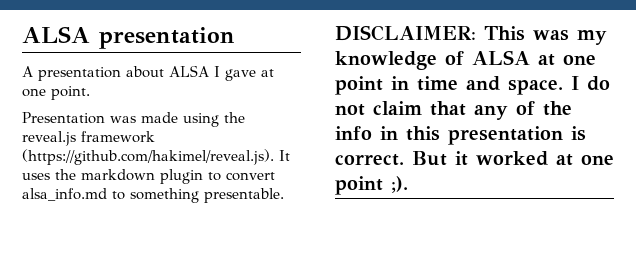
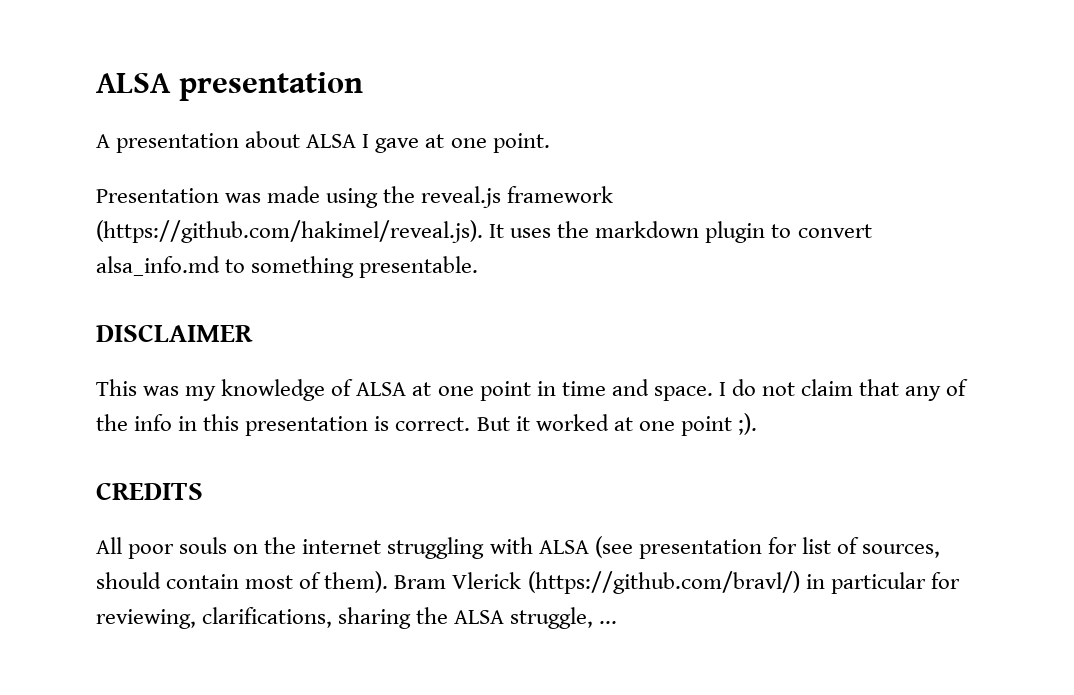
[335,25,476,41] DISCLAIMER: -> [96,324,253,342] DISCLAIMER //
(408, 184) none -> [96,482,203,500] [96,536,941,559] [96,571,960,594] [96,607,618,629] // CREDITS // All poor souls on the internet struggling with ALSA (see presentation for list of sources, should contain most of them). Bram Vlerick (https://github.com/bravl/) in particular for reviewing, clarifications, sharing the ALSA struggle, ...

